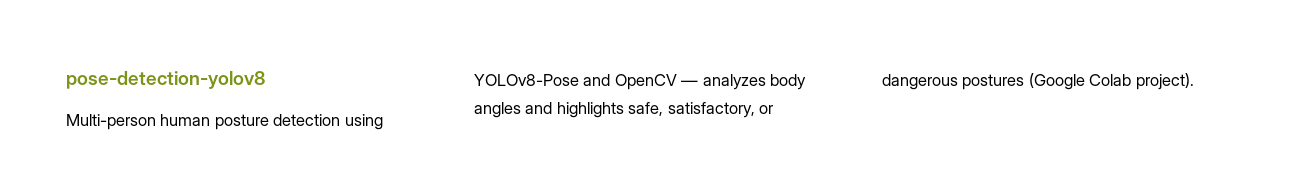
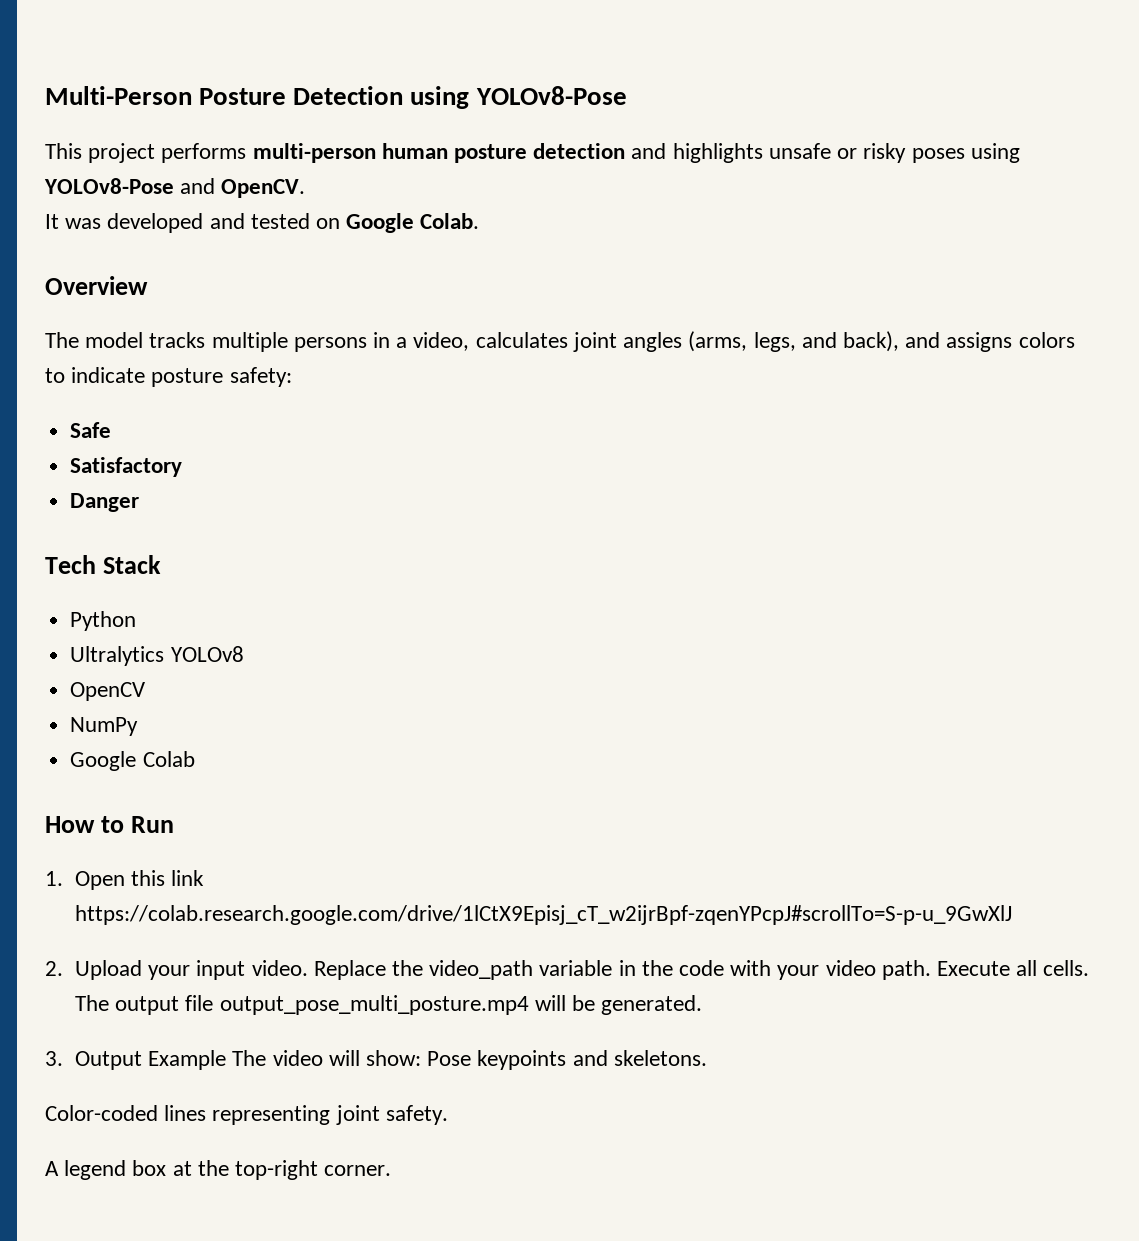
[66,71,265,89] [66,114,383,130] [474,74,807,90] [474,102,774,118] [882,73,1194,90] pose-detection-yolov8 // Multi-person human posture detection using YOLOv8-Pose and OpenCV — analyzes body angles and highlights safe, satisfactory, or dangerous postures (Google Colab project). -> [45,86,627,109] [45,143,1020,163] [44,178,306,198] [45,213,480,233] [45,276,148,295] [45,331,1075,352] [45,367,292,387] [70,422,112,438] [70,457,183,477] [70,493,140,512] [45,555,161,574] [70,611,137,631] [70,646,244,666] [70,682,146,701] [70,717,139,736] [70,751,195,771] [45,816,174,833] [45,870,205,890] [74,905,1012,925] [45,960,1090,980] [74,995,703,1015] [45,1050,707,1070] [45,1105,448,1125] [45,1160,392,1180] Multi-Person Posture Detection using YOLOv8-Pose // This project performs multi-person human posture detection and highlights unsafe or risky poses using YOLOv8-Pose and OpenCV. // It was developed and tested on Google Colab. // Overview // The model tracks multiple persons in a video, calculates joint angles (arms, legs, and back), and assigns colors to indicate posture safety: // Safe // Satisfactory // Danger // Tech Stack // Python // Ultralytics YOLOv8 // OpenCV // NumPy // Google Colab // How to Run // 1. Open this link https://colab.research.google.com/drive/1lCtX9Episj_cT_w2ijrBpf-zqenYPcpJ#scrollTo=S-p-u_9GwXlJ // 2. Upload your input video. Replace the video_path variable in the code with your video path. Execute all cells. The output file output_pose_multi_posture.mp4 will be generated. // 3. Output Example The video will show: Pose keypoints and skeletons. // Color-coded lines representing joint safety. // A legend box at the top-right corner.

